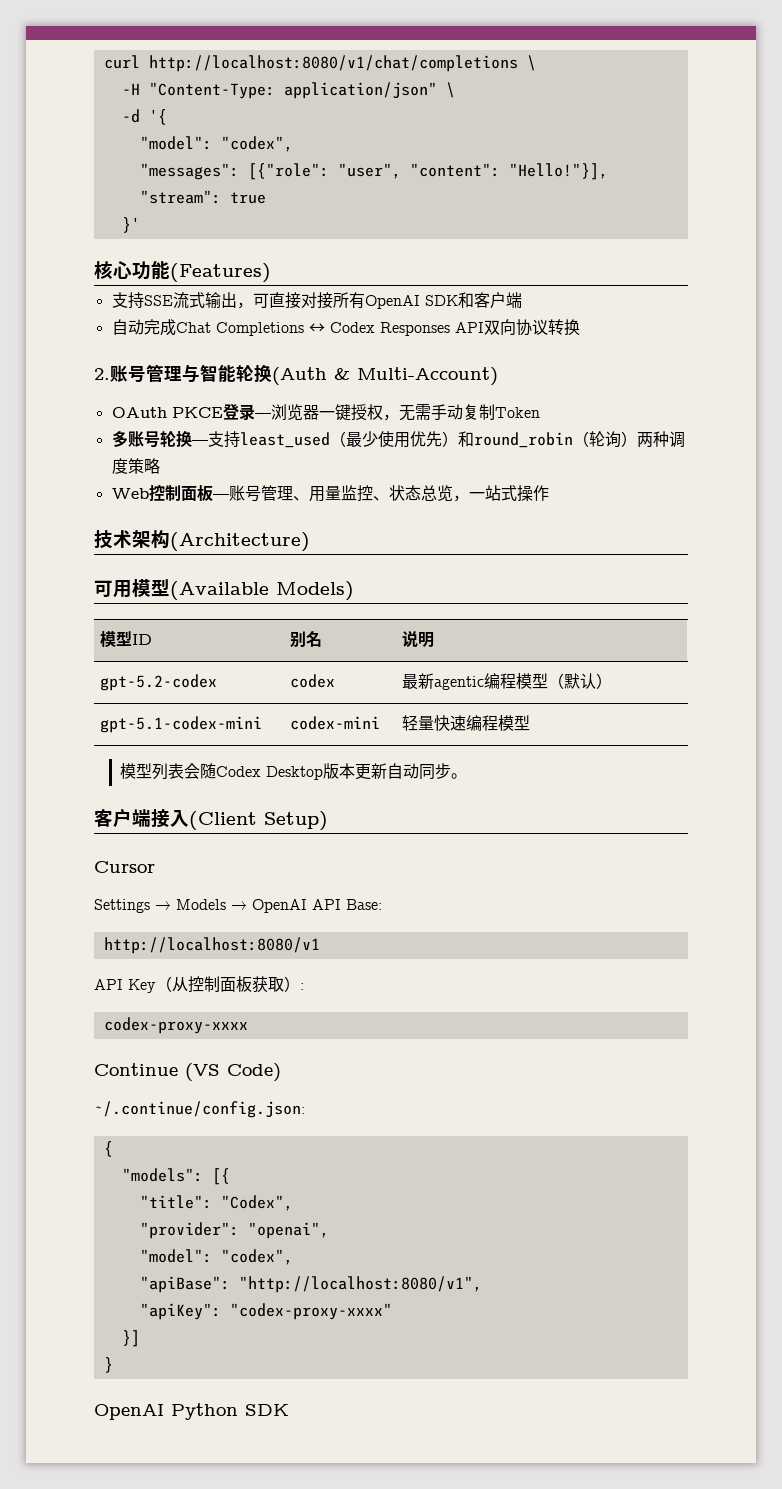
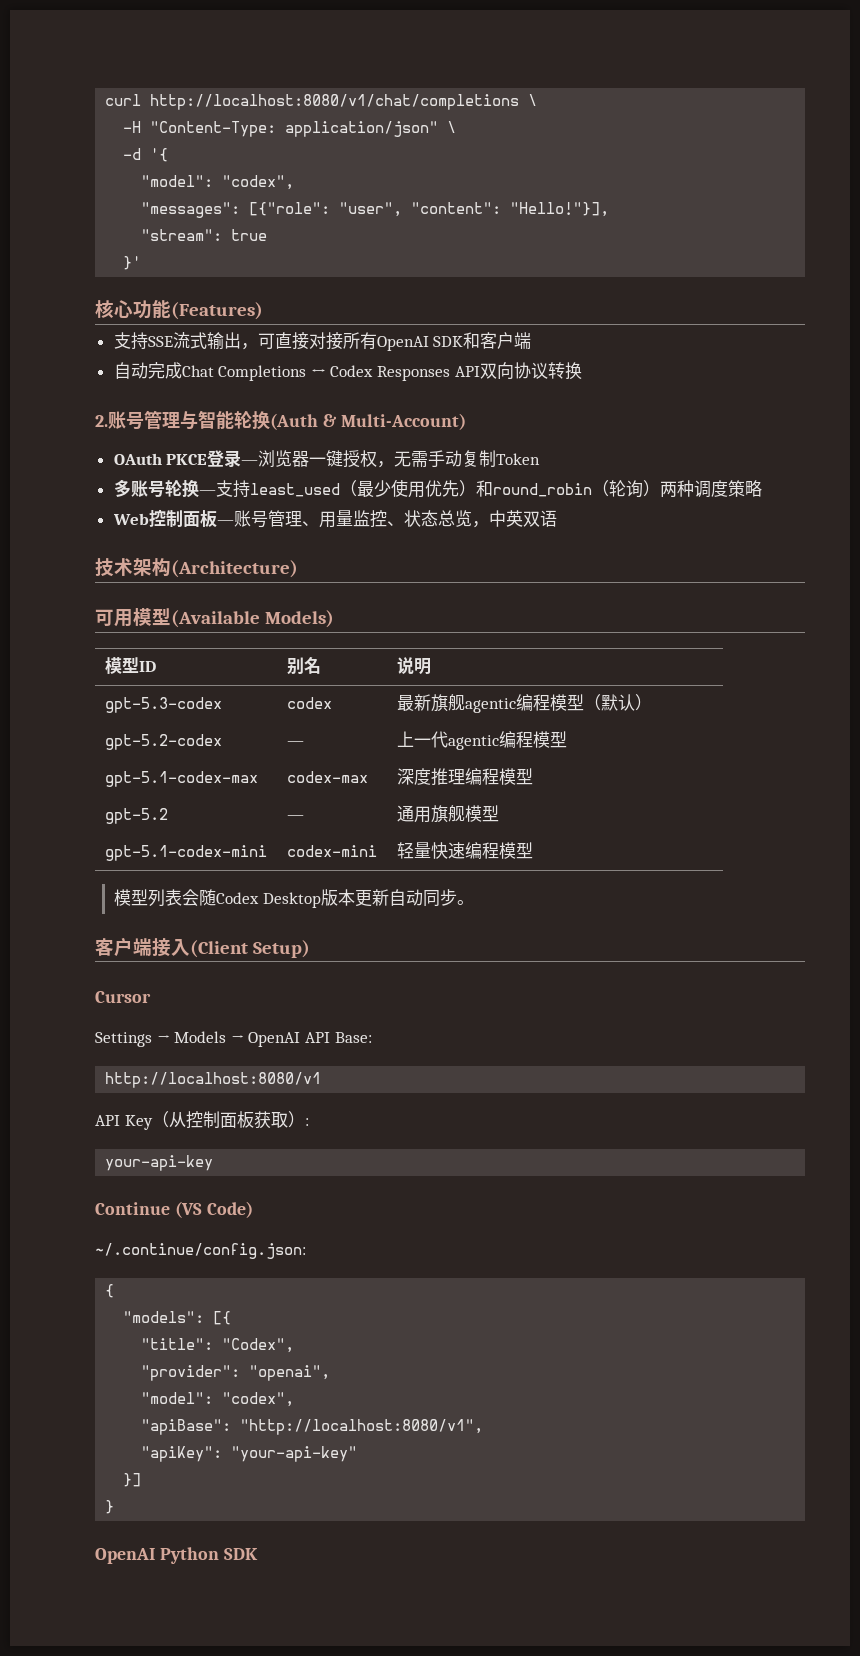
[468,485,549,502] 一站式操作 -> [488,510,557,527] 中英双语
[100,674,218,691] gpt-5.2-codex -> [104,697,222,713] gpt-5.3-codex
(435, 681) none -> [430,694,465,712] 旗舰
(613, 681) none -> [104,734,222,750] [286,741,304,746] [396,731,567,750] [104,771,258,787] [286,771,368,783] [396,768,533,786] [104,808,168,824] [286,815,304,820] [396,805,499,823] // gpt-5.2-codex | — | 上一代agentic编程模型 // gpt-5.1-codex-max | codex-max | 深度推理编程模型 // gpt-5.2 | — | 通用旗舰模型
[103,1017,248,1034] codex-proxy-xxxx -> [105,1155,214,1171] your-api-key
[229,1303,392,1320] "codex-proxy-xxxx" -> [231,1446,358,1462] "your-api-key"

